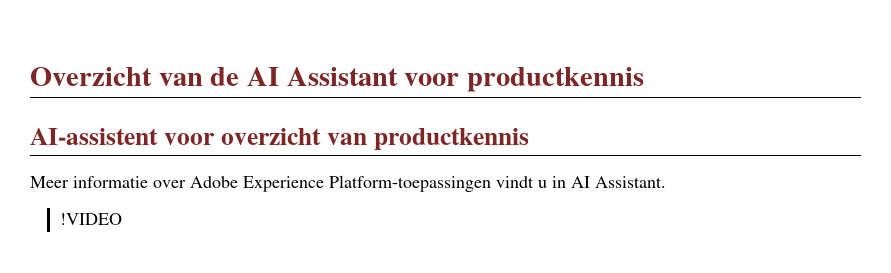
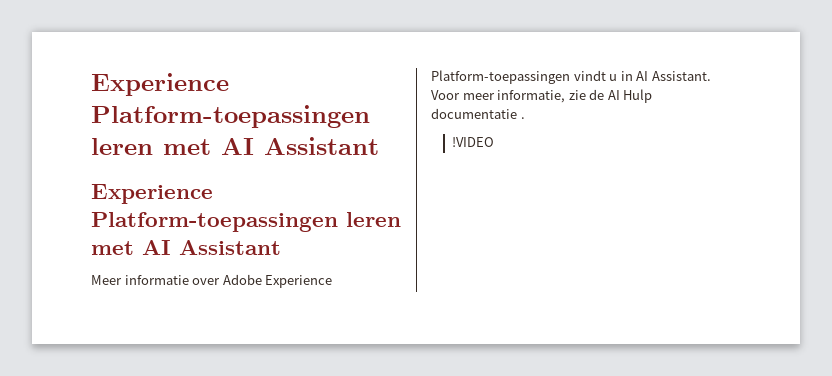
[30,67,645,92] [30,128,529,150] Overzicht van de AI Assistant voor productkennis // AI-assistent voor overzicht van productkennis -> [91,73,229,96] [91,105,370,128] [91,137,379,155] [91,184,213,204] [91,212,401,232] [91,240,281,255] Experience Platform-toepassingen leren met AI Assistant // Experience Platform-toepassingen leren met AI Assistant
(666, 182) none -> [431,89,653,103] [431,108,525,119] Voor meer informatie, zie de AI Hulp documentatie .

